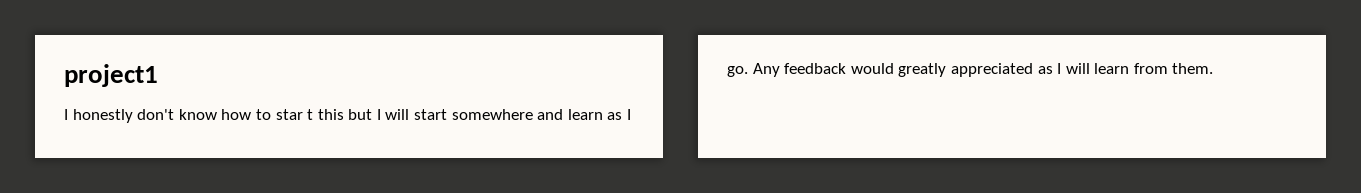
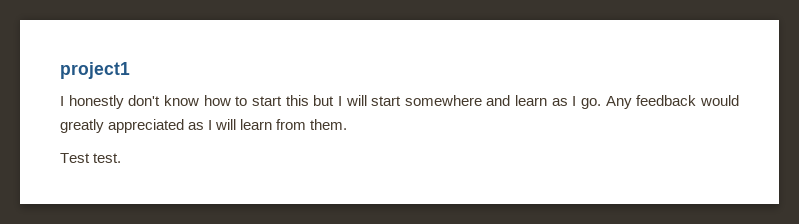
[275,109,314,120] star t -> [251,96,282,106] start
(1214, 68) none -> [60,153,122,163] // Test test.

